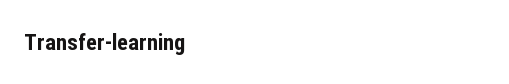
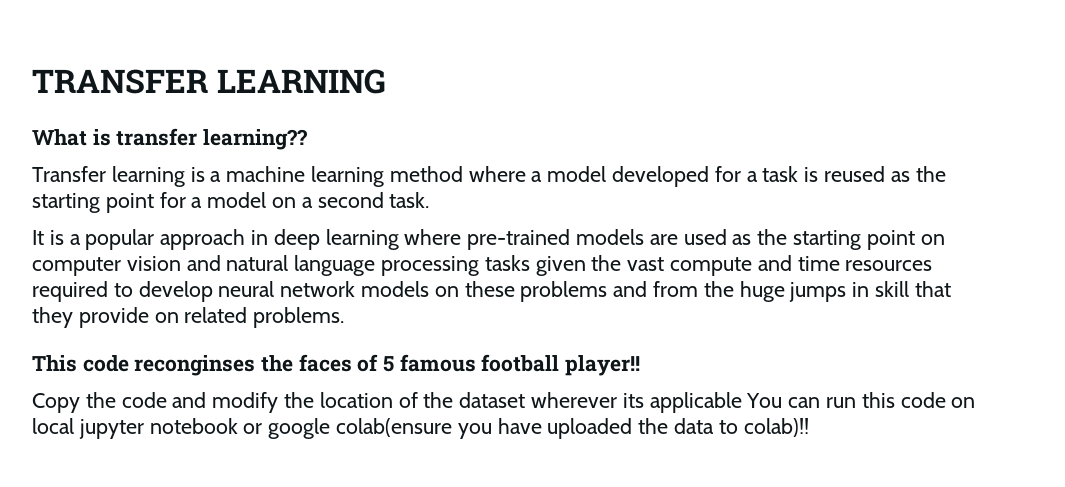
[24,33,185,55] Transfer-learning -> [32,69,386,94] [32,128,309,150] [32,166,946,187] [32,192,430,213] [32,229,945,250] [32,255,933,276] [32,281,951,302] [32,307,345,328] [32,354,641,376] [32,392,976,413] [32,418,809,439] TRANSFER LEARNING // What is transfer learning?? // Transfer learning is a machine learning method where a model developed for a task is reused as the starting point for a model on a second task. // It is a popular approach in deep learning where pre-trained models are used as the starting point on computer vision and natural language processing tasks given the vast compute and time resources required to develop neural network models on these problems and from the huge jumps in skill that they provide on related problems. // This code reconginses the faces of 5 famous football player!! // Copy the code and modify the location of the dataset wherever its applicable You can run this code on local jupyter notebook or google colab(ensure you have uploaded the data to colab)!!

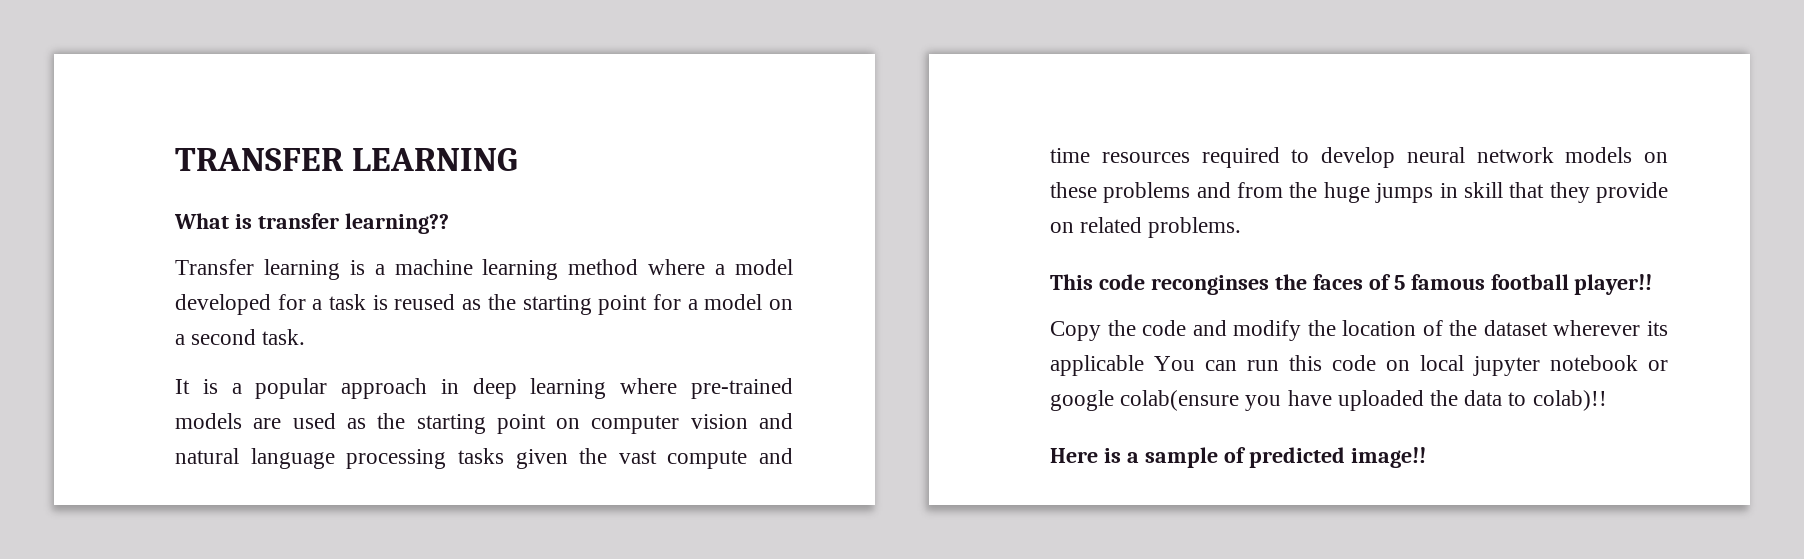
(809, 427) none -> [1050,447,1426,468] // Here is a sample of predicted image!!

